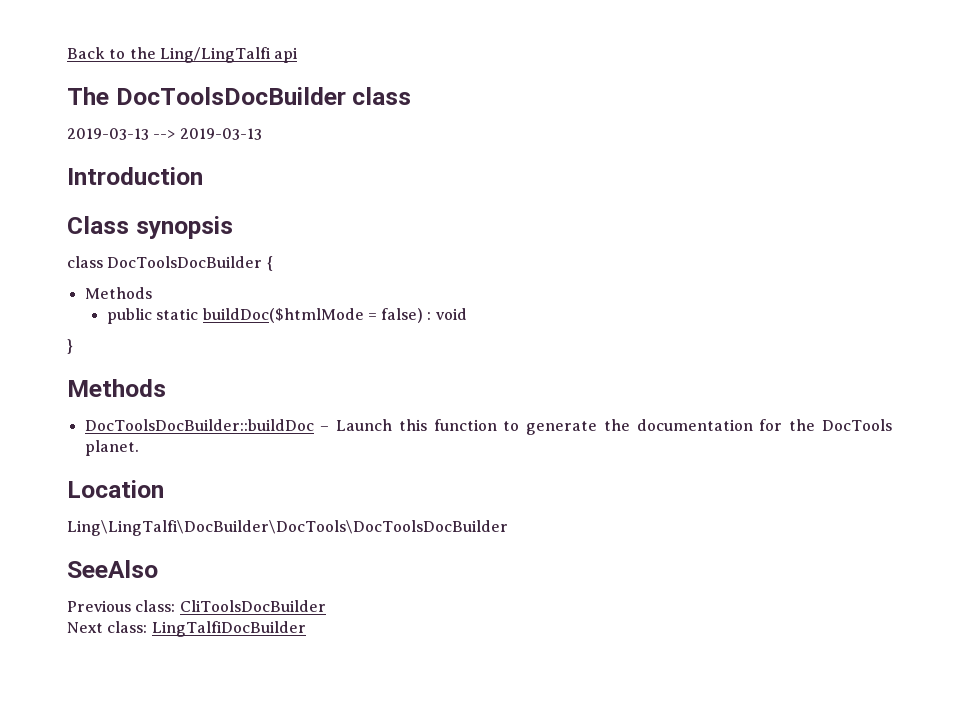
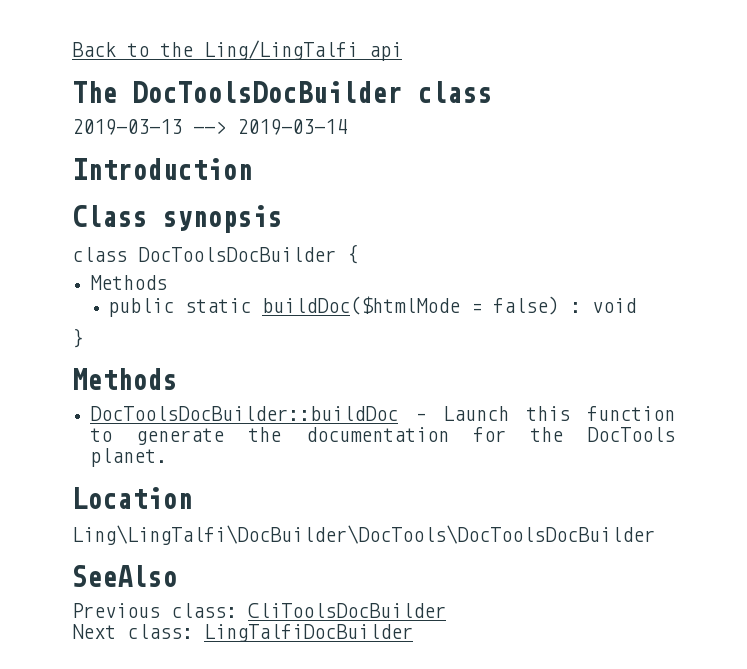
[179,128,262,140] 2019-03-13 -> [237,119,347,135] 2019-03-14

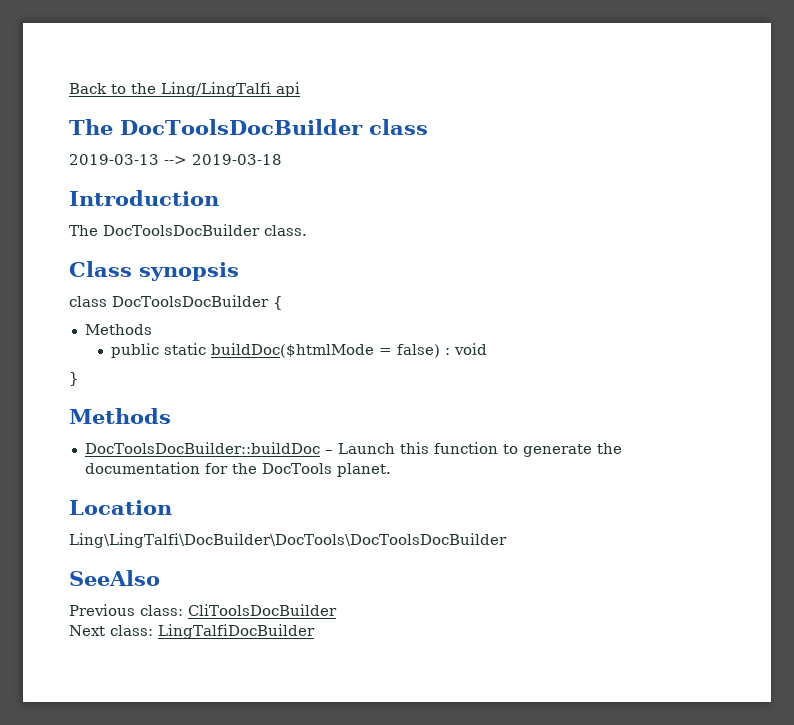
[237,119,347,135] 2019-03-14 -> [192,154,282,165] 2019-03-18
(252, 169) none -> [69,224,307,236] // The DocToolsDocBuilder class.

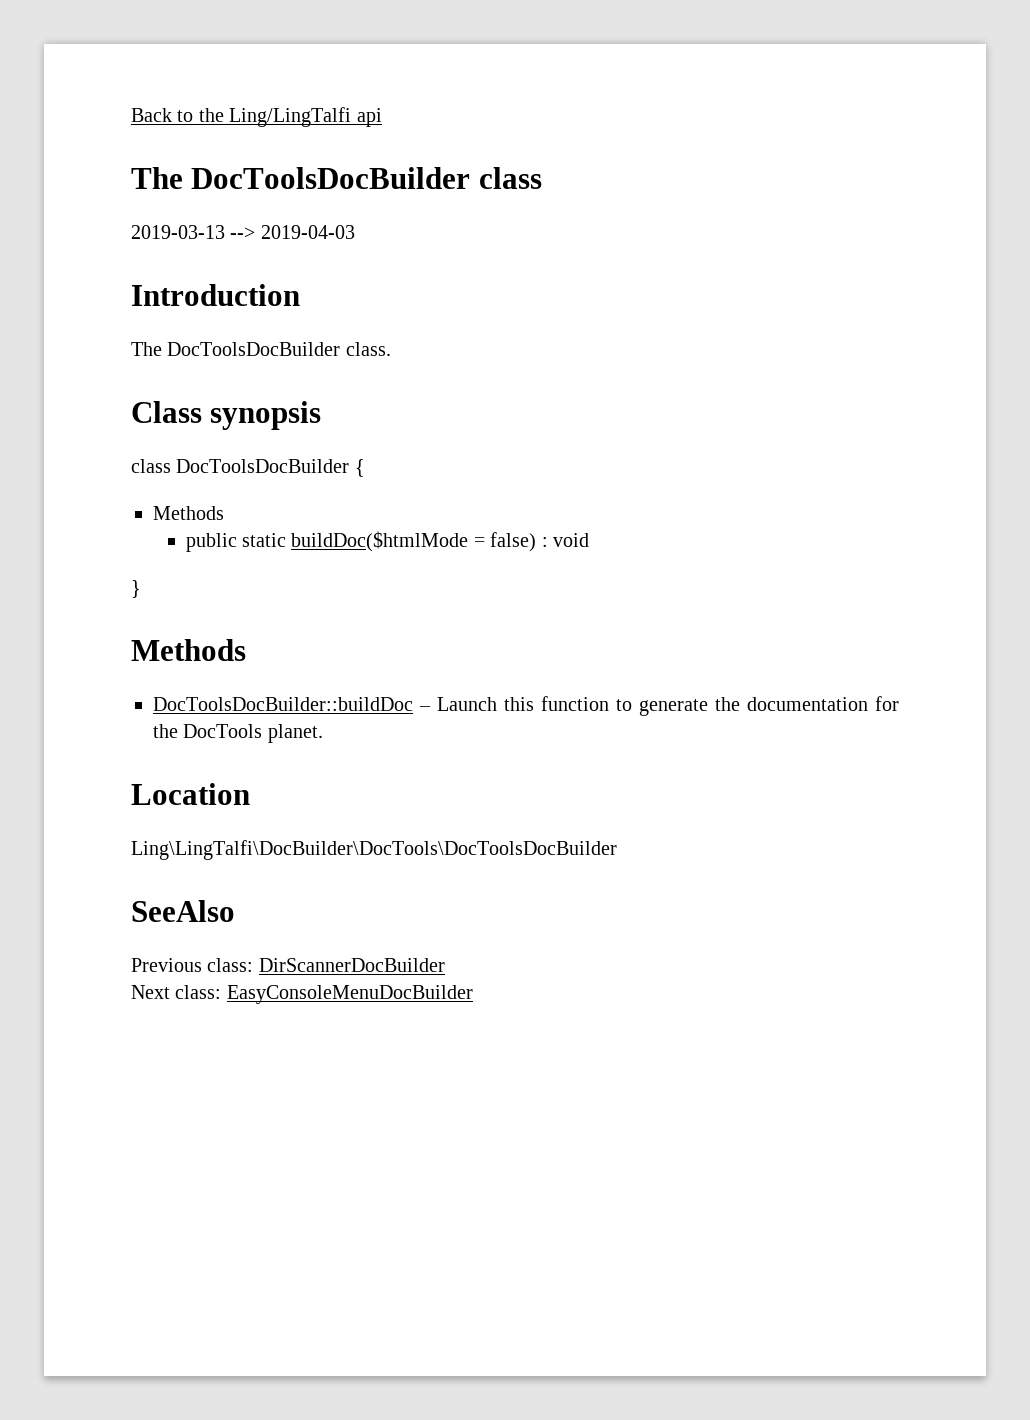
[192,154,282,165] 2019-03-18 -> [260,225,355,239] 2019-04-03
[188,604,337,616] CliToolsDocBuilder -> [258,958,445,972] DirScannerDocBuilder
[158,624,315,639] LingTalfiDocBuilder -> [226,985,473,1004] EasyConsoleMenuDocBuilder

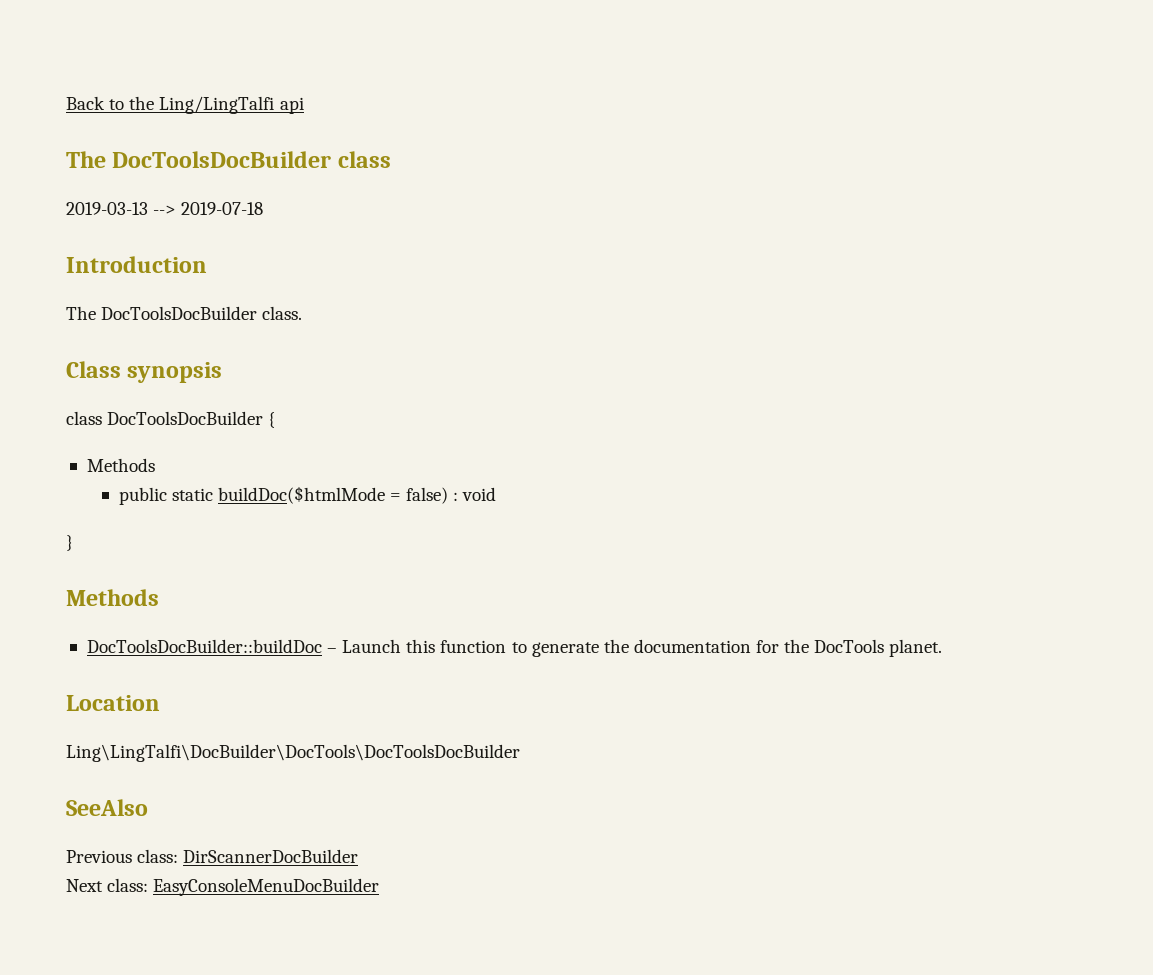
[260,225,355,239] 2019-04-03 -> [181,202,264,215] 2019-07-18

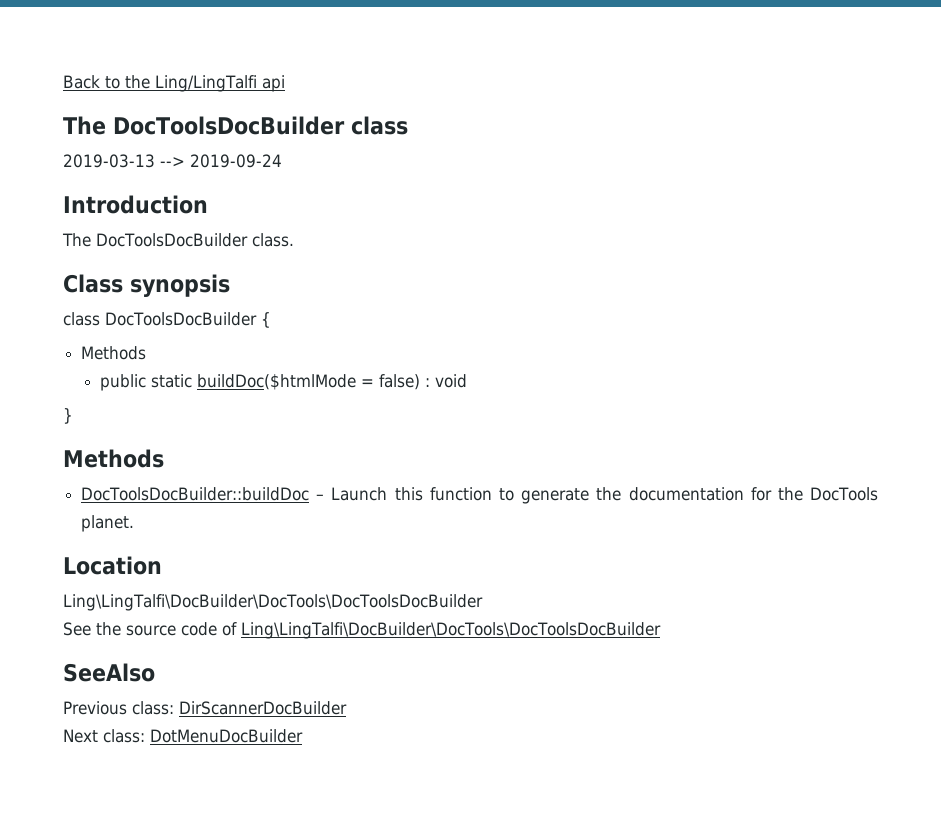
[181,202,264,215] 2019-07-18 -> [190,154,282,168] 2019-09-24
(520, 753) none -> [63,622,661,639] // See the source code of Ling\LingTalfi\DocBuilder\DocTools\DocToolsDocBuilder
[153,878,380,896] EasyConsoleMenuDocBuilder -> [150,729,303,743] DotMenuDocBuilder

